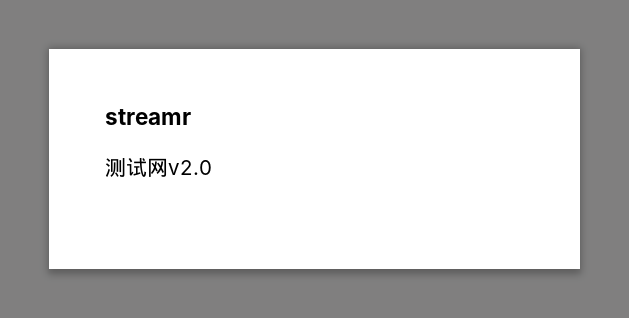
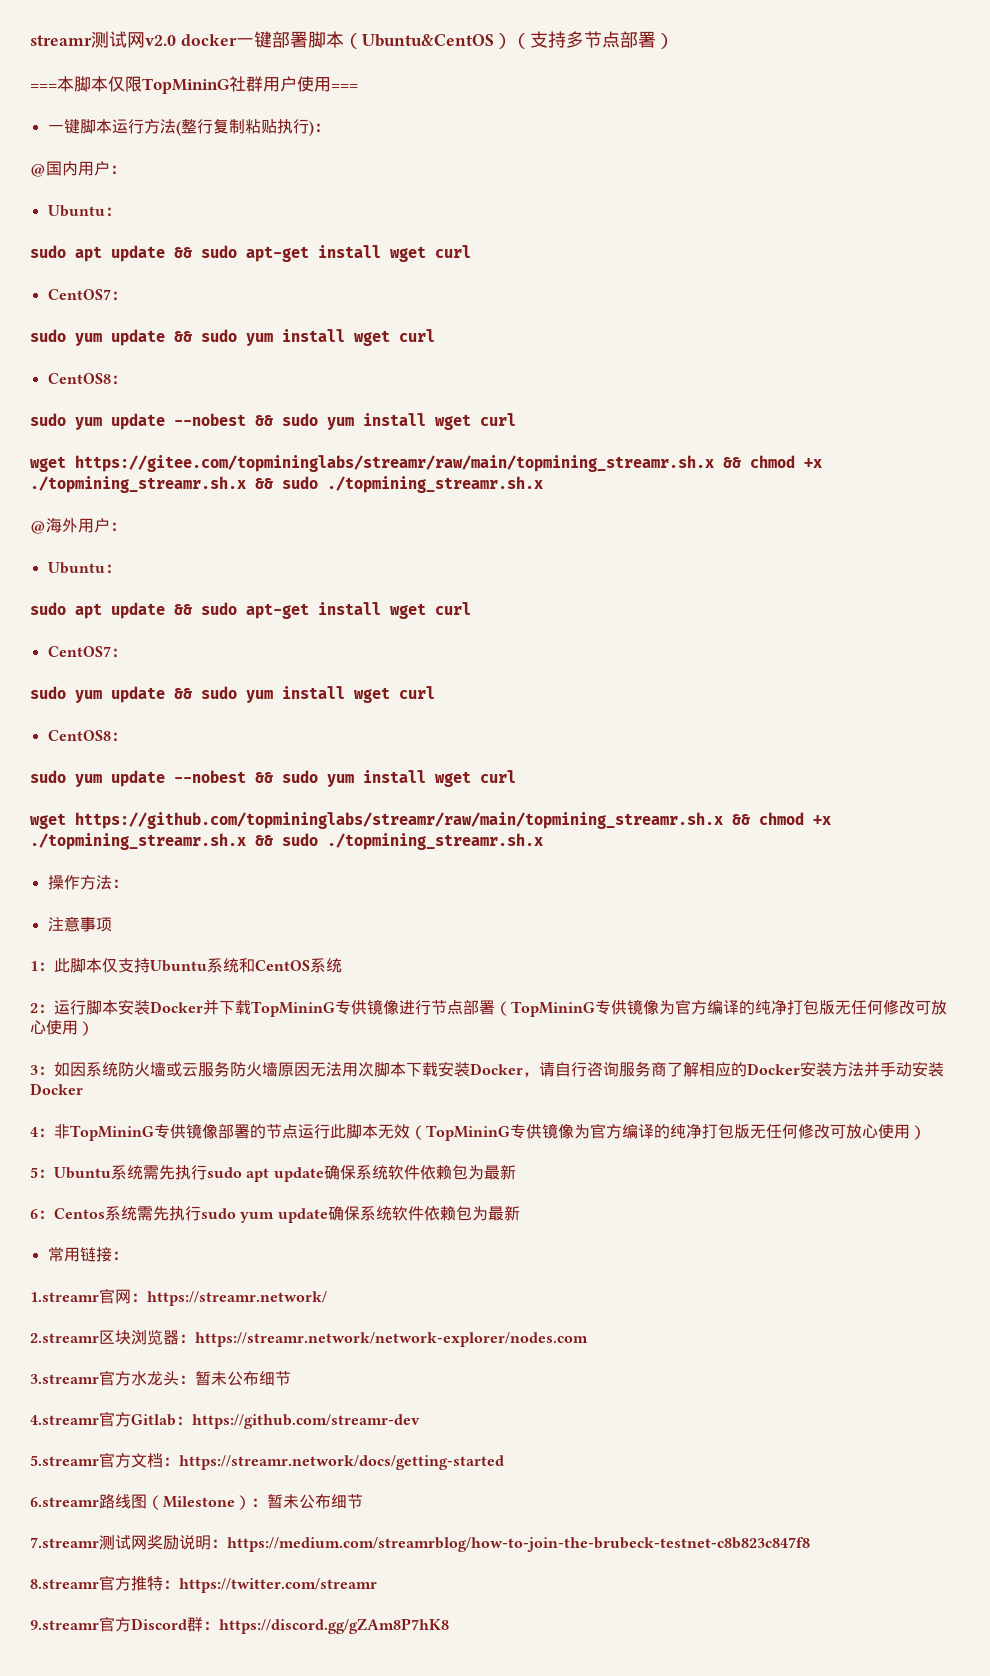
(191, 117) // -> (92, 40) none
(212, 167) none -> [180,31,674,49] [30,76,358,94] [47,119,330,136] [30,161,126,177] [47,205,121,217] [30,245,471,262] [47,289,127,300] [30,329,435,346] [47,373,127,384] [30,413,516,430] [30,455,822,472] [30,476,543,493] [30,518,126,534] [47,562,121,574] [30,602,471,619] [47,646,127,657] [30,686,435,703] [47,730,127,741] [30,770,516,787] [30,812,831,829] [30,833,543,850] [47,875,128,890] [47,916,112,932] [30,958,342,973] [30,999,947,1017] [30,1020,94,1036] [30,1061,944,1077] [30,1083,83,1095] [30,1123,926,1141] [30,1164,516,1182] [30,1205,520,1223] [47,1247,128,1262] [30,1288,327,1306] [30,1329,588,1347] [30,1370,291,1386] [30,1411,420,1429] [30,1452,504,1470] [30,1493,363,1510] [30,1534,810,1552] [30,1575,377,1593] [30,1616,449,1634] docker一键部署脚本（Ubuntu&CentOS）（支持多节点部署） // ===本脚本仅限TopMininG社群用户使用=== // 一键脚本运行方法(整行复制粘贴执行)： // @国内用户： // Ubuntu： // sudo apt update && sudo apt-get install wget curl // CentOS7： // sudo yum update && sudo yum install wget curl // CentOS8： // sudo yum update --nobest && sudo yum install wget curl // wget https://gitee.com/topmininglabs/streamr/raw/main/topmining_streamr.sh.x && chmod +x ./topmining_streamr.sh.x && sudo ./topmining_streamr.sh.x // @海外用户： // Ubuntu： // sudo apt update && sudo apt-get install wget curl // CentOS7： // sudo yum update && sudo yum install wget curl // CentOS8： // sudo yum update --nobest && sudo yum install wget curl // wget https://github.com/topmininglabs/streamr/raw/main/topmining_streamr.sh.x && chmod +x ./topmining_streamr.sh.x && sudo ./topmining_streamr.sh.x // 操作方法： // 注意事项 // 1：此脚本仅支持Ubuntu系统和CentOS系统 // 2：运行脚本安装Docker并下载TopMininG专供镜像进行节点部署（TopMininG专供镜像为官方编译的纯净打包版无任何修改可放心使用） // 3：如因系统防火墙或云服务防火墙原因无法用次脚本下载安装Docker，请自行咨询服务商了解相应的Docker安装方法并手动安装Docker // 4：非TopMininG专供镜像部署的节点运行此脚本无效（TopMininG专供镜像为官方编译的纯净打包版无任何修改可放心使用） // 5：Ubuntu系统需先执行sudo apt update确保系统软件依赖包为最新 // 6：Centos系统需先执行sudo yum update确保系统软件依赖包为最新 // 常用链接： // 1.streamr官网：https://streamr.network/ // 2.streamr区块浏览器：https://streamr.network/network-explorer/nodes.com // 3.streamr官方水龙头：暂未公布细节 // 4.streamr官方Gitlab：https://github.com/streamr-dev // 5.streamr官方文档：https://streamr.network/docs/getting-started // 6.streamr路线图（Milestone）：暂未公布细节 // 7.streamr测试网奖励说明：https://medium.com/streamrblog/how-to-join-the-brubeck-testnet-c8b823c847f8 // 8.streamr官方推特：https://twitter.com/streamr // 9.streamr官方Discord群：https://discord.gg/gZAm8P7hK8

